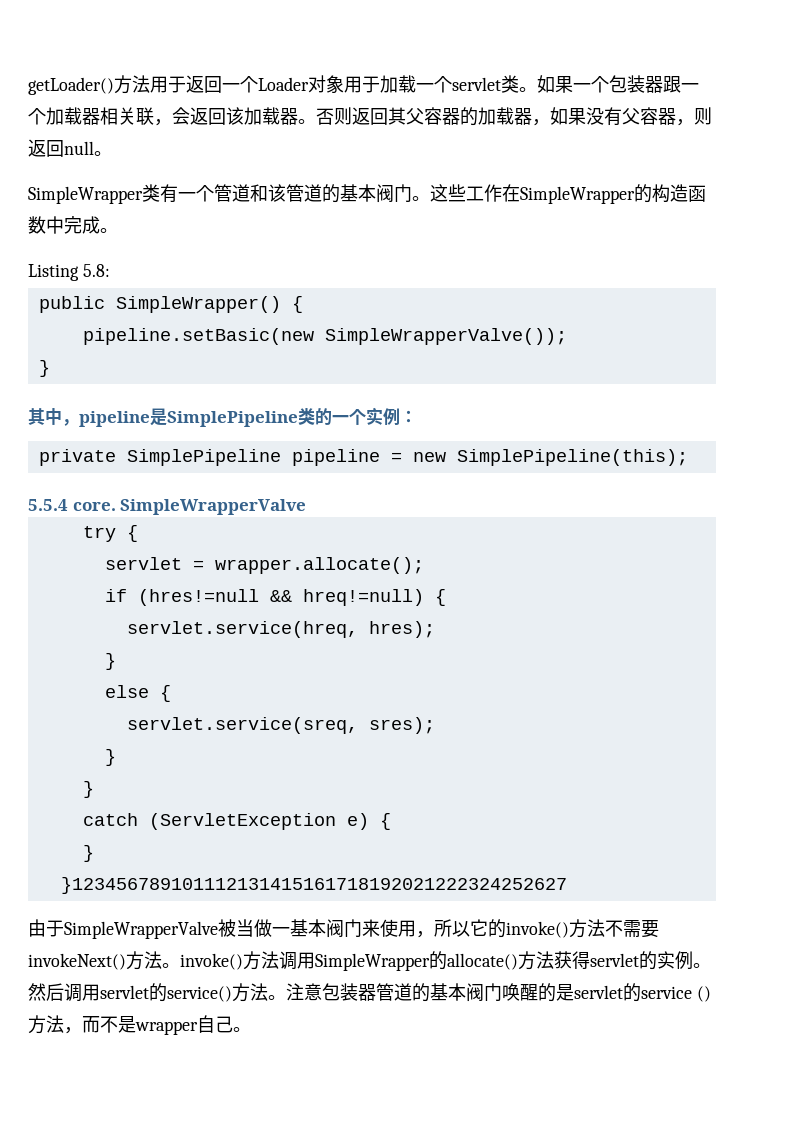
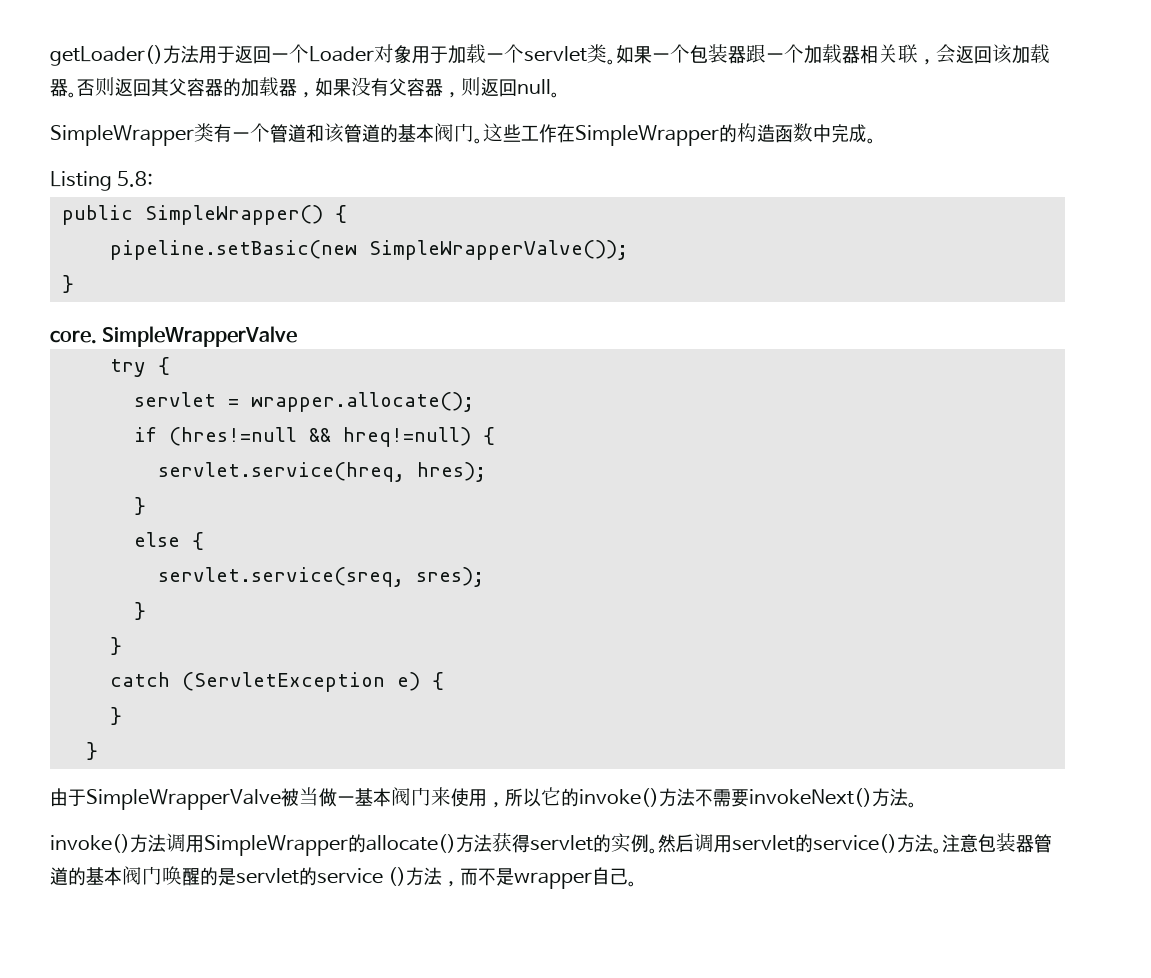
[28,407,417,427] [38,449,688,466] [28,499,68,511] 其中，pipeline是SimplePipeline类的一个实例： // private SimplePipeline pipeline = new SimplePipeline(this); // 5.5.4 -> (74, 284) none
[60,877,567,894] }123456789101112131415161718192021222324252627 -> [85,742,98,760] }
(180, 965) none -> (917, 805) //

